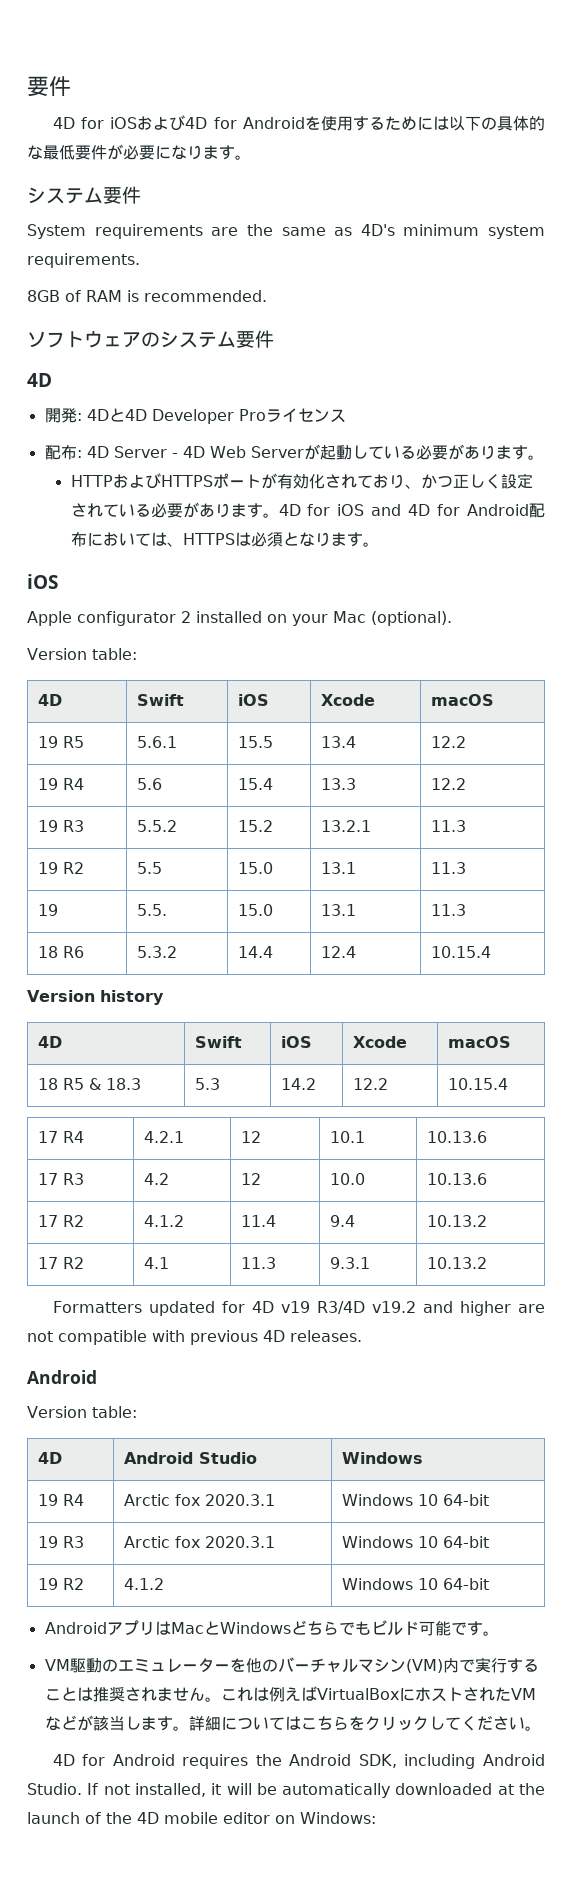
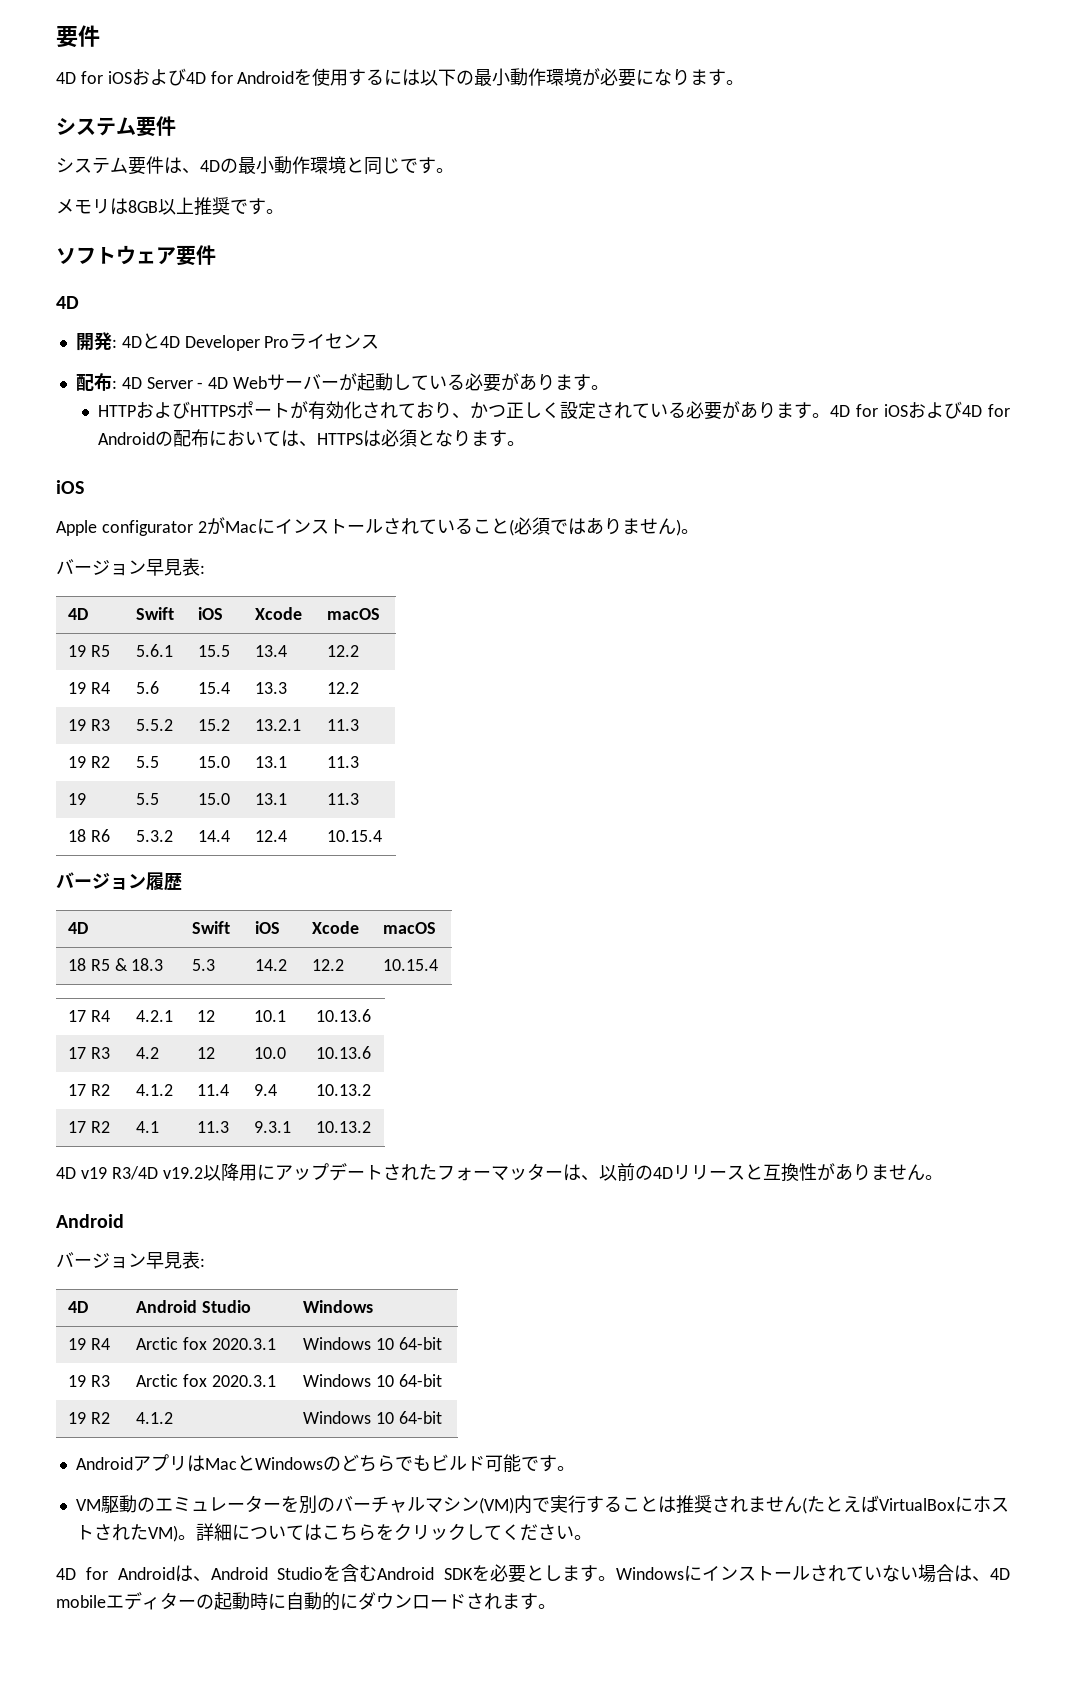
[385,116,417,130] ため -> (385, 77) none
[497,116,545,131] [27,145,107,160] 具体的な最低要件 -> [474,68,583,86] 最小動作環境
[27,224,545,239] [27,253,140,268] [27,290,267,302] System requirements are the same as 4D's minimum system requirements. // 8GB of RAM is recommended. -> [56,156,454,175] [56,197,284,216] システム要件は、4Dの最小動作環境と同じです。 // メモリは8GB以上推奨です。
[141,331,236,348] のシステム -> (176, 256) none
[250,446,304,458] Server -> [267,374,340,391] サーバー
[371,504,529,516] and 4D for Android -> [907,401,1010,419] [97,431,173,446] および4D for Androidの
[196,611,452,626] [27,648,137,660] installed on your Mac (optional). // Version table: -> [206,517,699,536] [56,558,205,576] がMacにインストールされていること(必須ではありません)。 // バージョン早見表:
[137,904,168,916] 5.5. -> [135,793,159,805] 5.5
[27,990,164,1005] Version history -> [56,872,182,891] バージョン履歴
[52,1301,245,1316] Formatters updated for -> (371, 1127) none
[422,1301,545,1316] [27,1330,362,1345] [27,1370,97,1384] [27,1406,137,1418] and higher are not compatible with previous 4D releases. // Android // Version table: -> [202,1163,943,1182] [56,1214,124,1228] [56,1251,205,1269] 以降用にアップデートされたフォーマッターは、以前の4Dリリースと互換性がありません。 // Android // バージョン早見表:
(291, 1628) none -> [322,1456,341,1471] の
[245,1658,262,1673] 他 -> [298,1495,317,1514] 別
[204,1687,285,1702] 。これは例 -> [801,1496,843,1514] (たと
[510,1688,536,1700] [44,1715,173,1731] VMなどが該当します -> [147,1525,178,1542] VM)
[182,1754,545,1769] [27,1783,545,1798] [27,1812,376,1824] requires the Android SDK, including Android Studio. If not installed, it will be automatically downloaded at the launch of the 4D mobile editor on Windows: -> [174,1564,1010,1583] [56,1592,556,1611] は、Android Studioを含むAndroid SDKを必要とします。Windowsにインストールされていない場合は、4D mobileエディターの起動時に自動的にダウンロードされます。

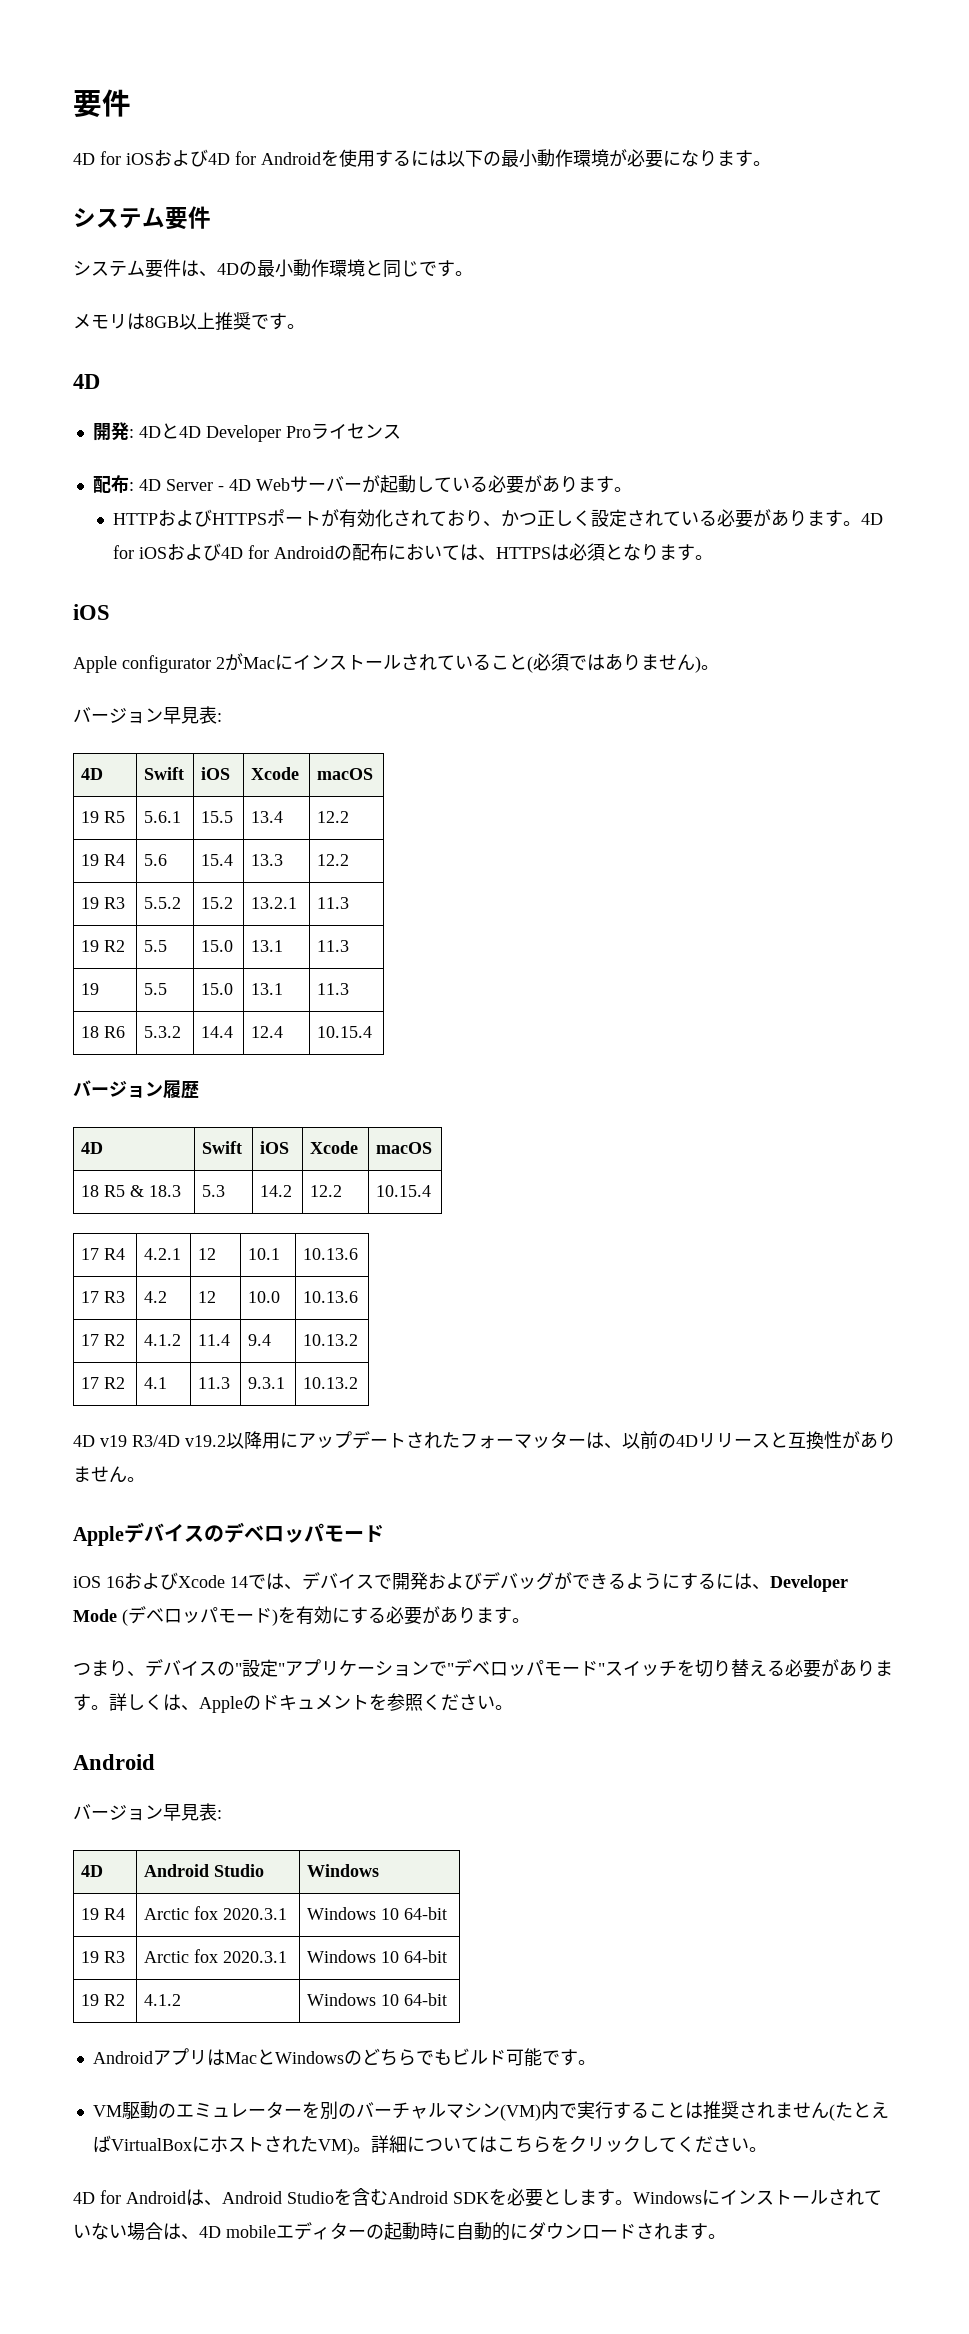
[56,245,216,266] // ソフトウェア要件 -> (305, 326) none
(943, 1177) none -> [73,1522,384,1546] [73,1572,848,1592] [73,1606,530,1626] [73,1659,893,1678] [73,1693,513,1713] // Appleデバイスのデベロッパモード // iOS 16およびXcode 14では、デバイスで開発およびデバッグができるようにするには、Developer Mode (デベロッパモード)を有効にする必要があります。 // つまり、デバイスの"設定"アプリケーションで"デベロッパモード"スイッチを切り替える必要があります。詳しくは、Appleのドキュメントを参照ください。

